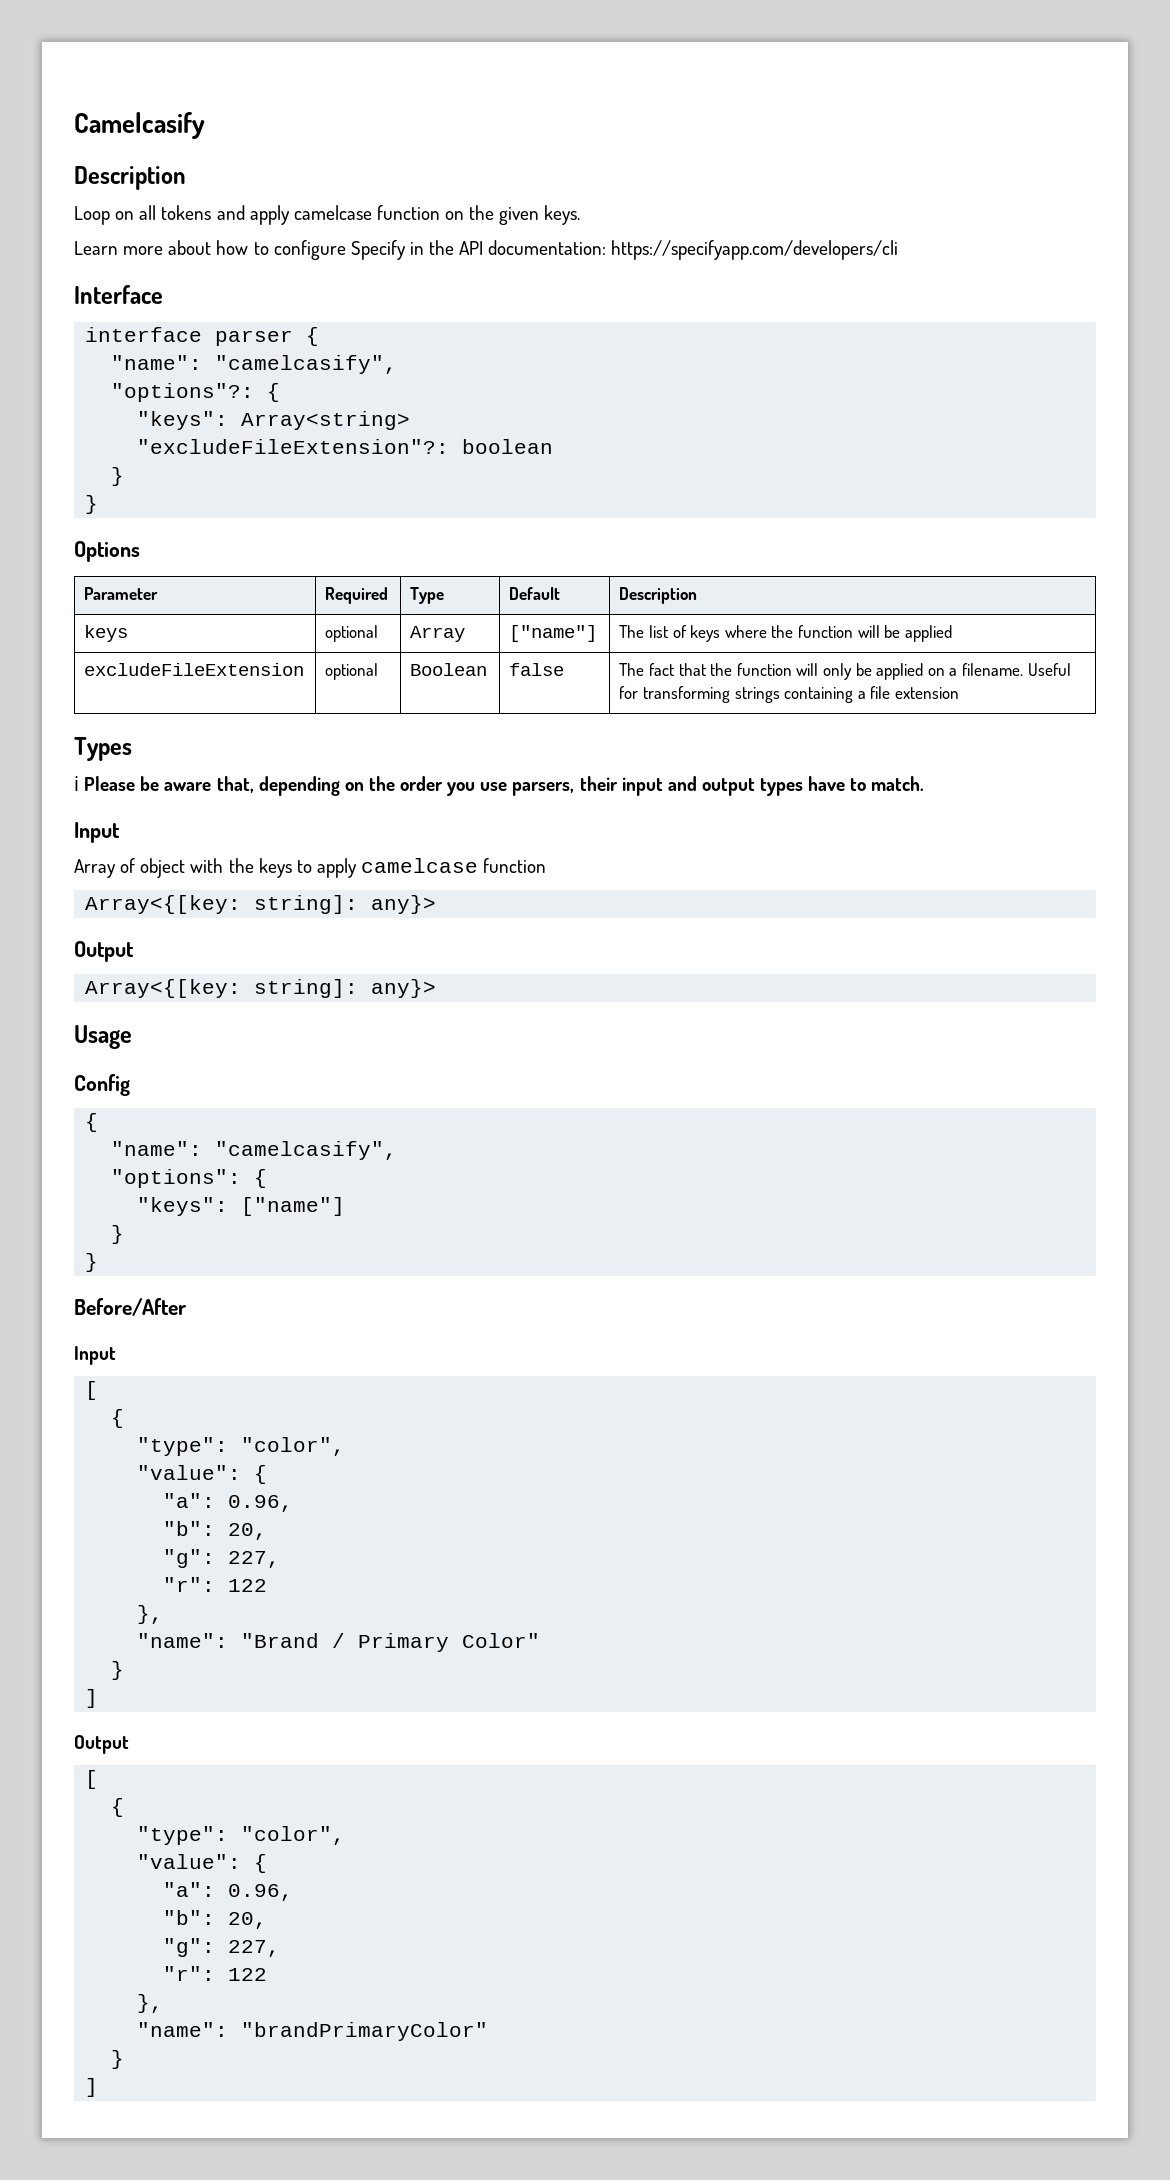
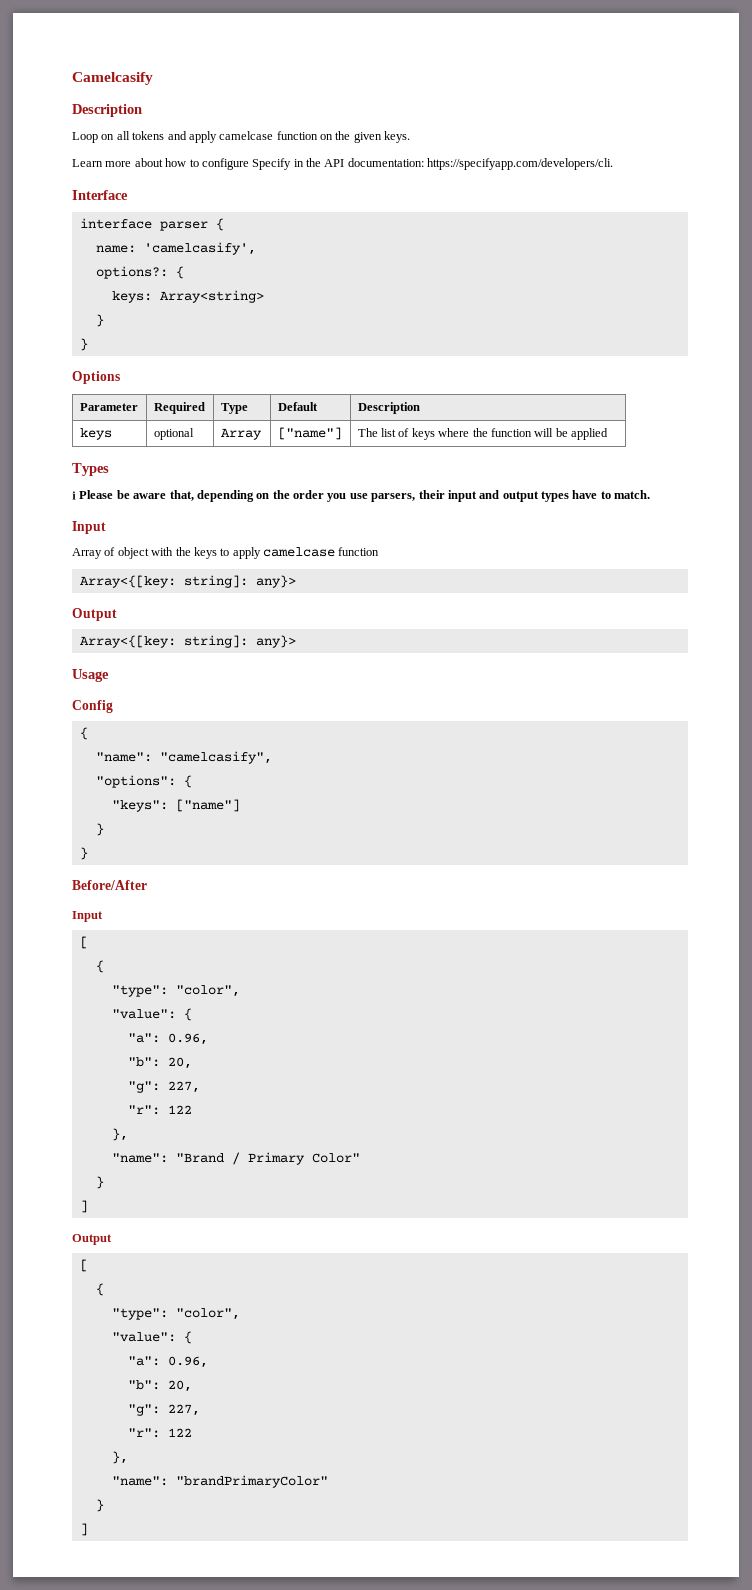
[611,240,899,260] https://specifyapp.com/developers/cli -> [427,158,614,170] https://specifyapp.com/developers/cli.
[111,355,398,374] [111,383,281,402] [137,411,229,430] "name": "camelcasify", // "options"?: { // "keys": -> [95,242,256,255] [95,266,184,279] [111,291,152,303] name: 'camelcasify', // options?: { // keys:
[137,439,554,454] // "excludeFileExtension"?: boolean -> (264, 296) none
[84,663,305,676] [325,663,379,680] [410,663,488,676] [509,663,565,676] [619,663,1071,680] [619,686,960,703] // excludeFileExtension | optional | Boolean | false | The fact that the function will only be applied on a filename. Useful for transforming strings containing a file extension -> (609, 434) none

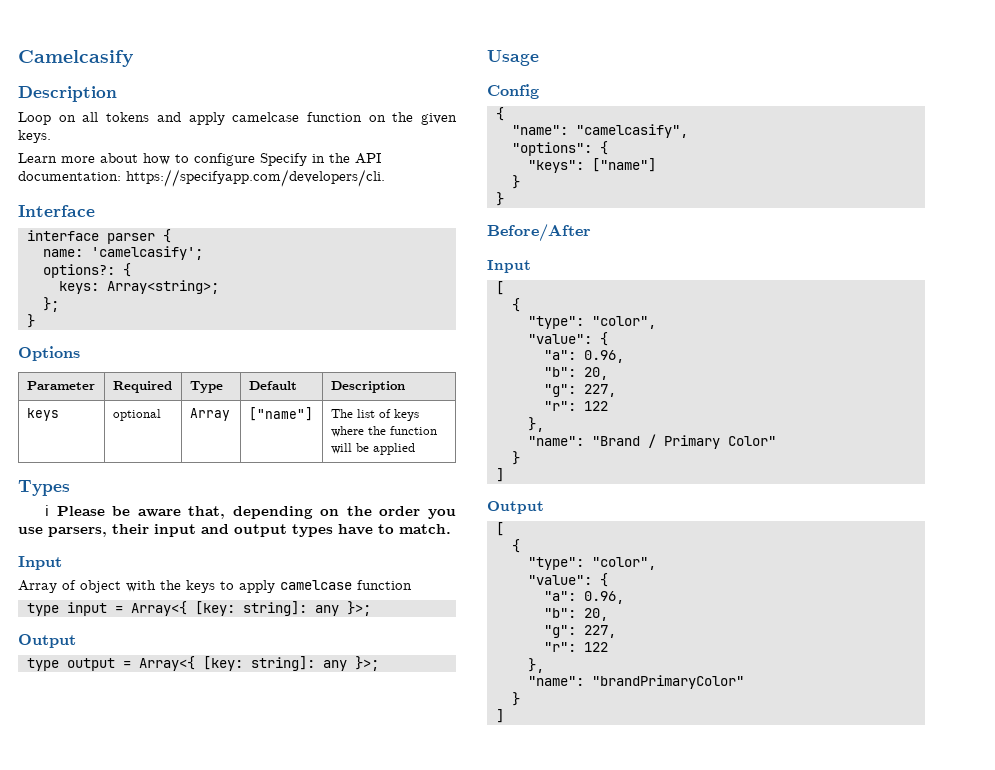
[143,242,256,255] 'camelcasify', -> [90,246,203,260] 'camelcasify';
[159,290,264,303] [95,314,104,327] Array<string> // } -> [106,280,219,294] [42,297,59,312] Array<string>; // };
[79,575,296,588] [72,608,117,621] [79,635,296,648] Array<{[key: string]: any}> // Output // Array<{[key: string]: any}> -> [26,601,371,616] [18,634,76,648] [26,656,379,671] type input = Array<{ [key: string]: any }>; // Output // type output = Array<{ [key: string]: any }>;

